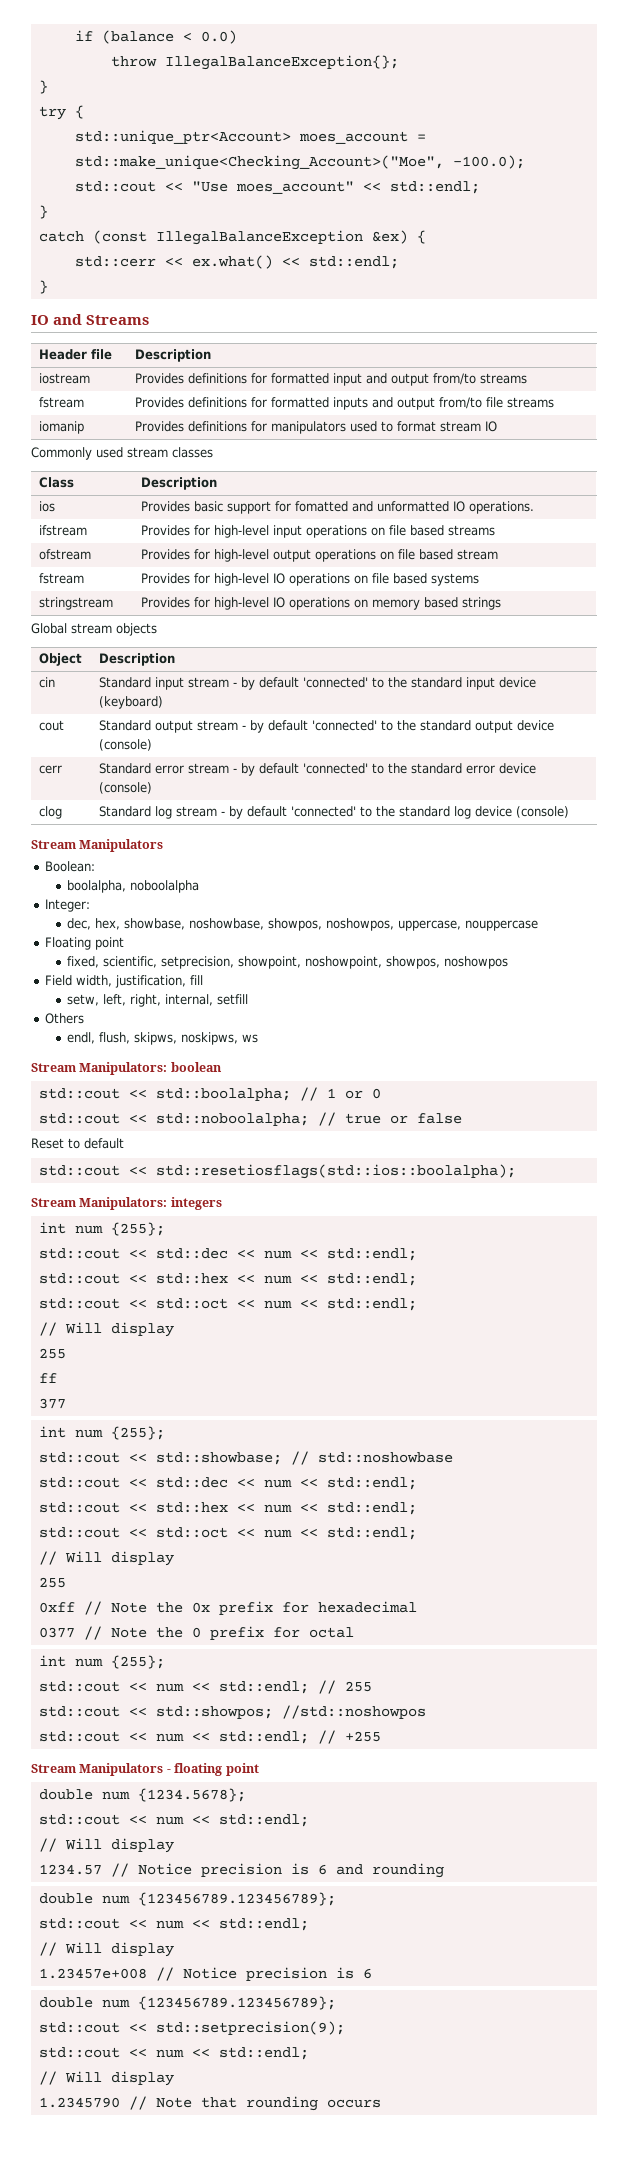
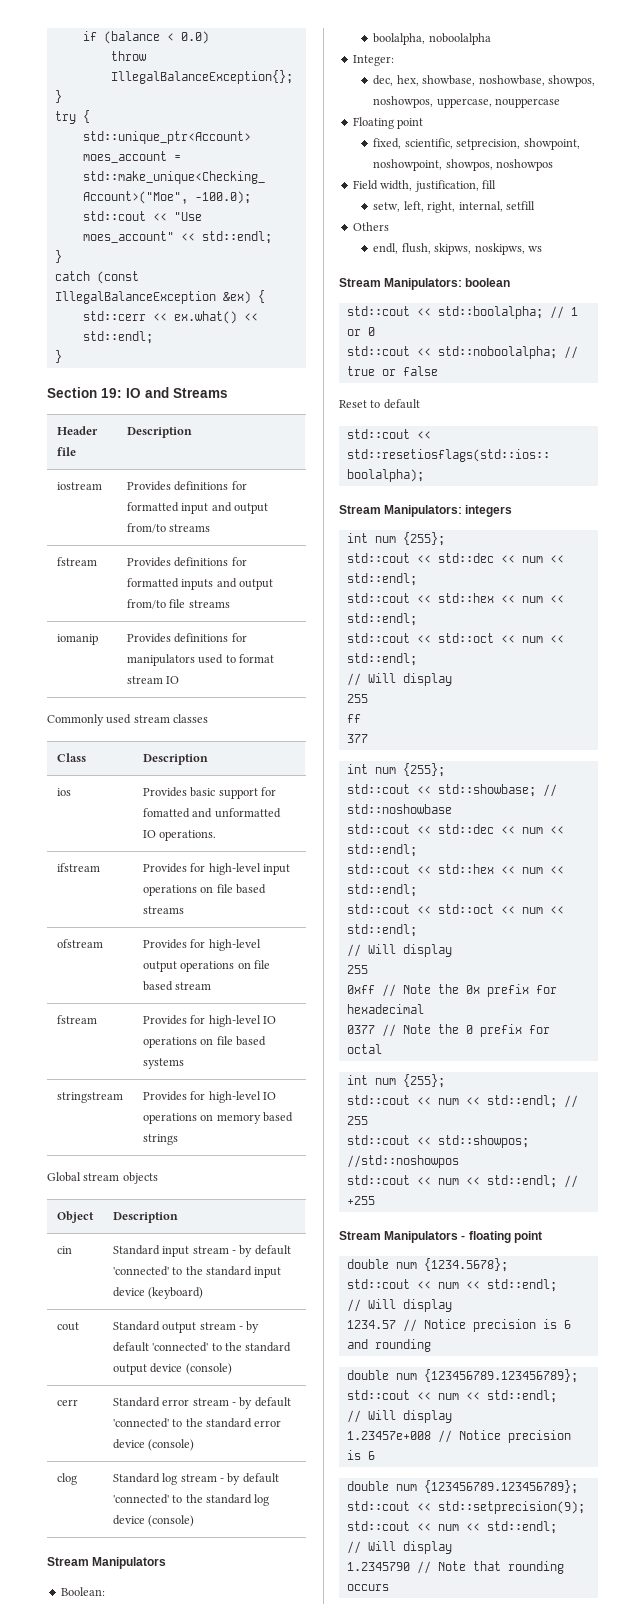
(48, 287) none -> [47,387,122,398] Section 19:

